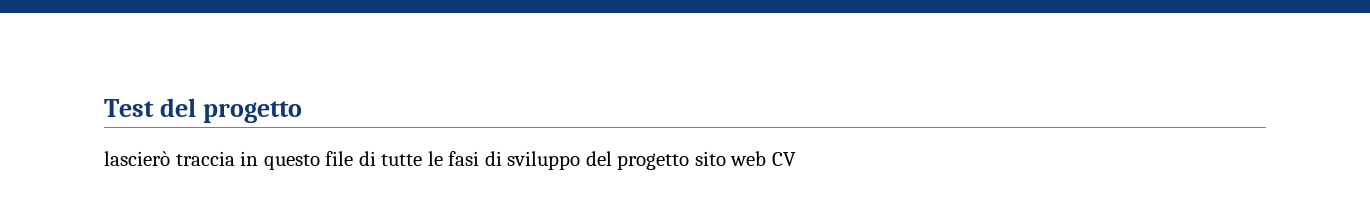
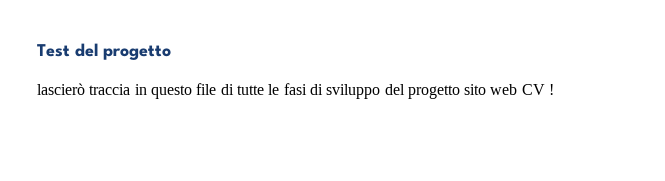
(797, 159) none -> [549,84,555,95] !

